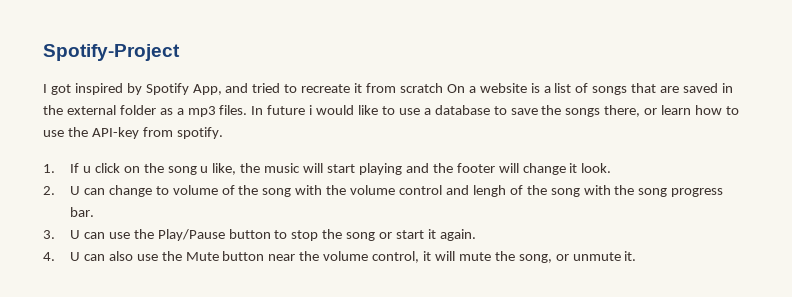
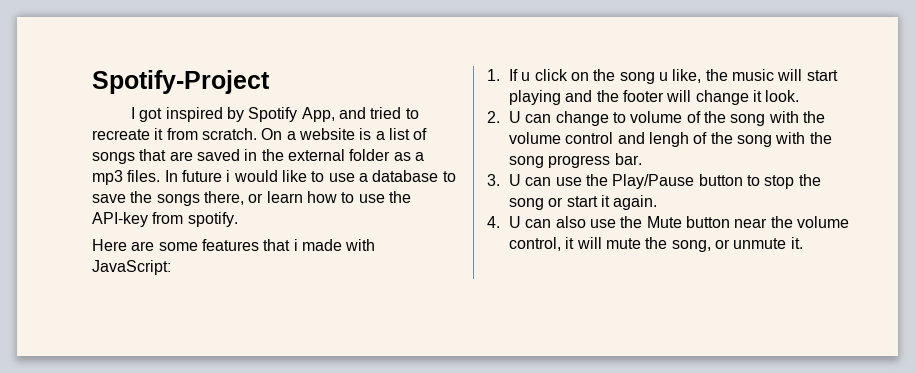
[399,83,443,93] scratch -> [201,128,257,140] scratch.
(223, 133) none -> [92,239,376,251] [92,260,171,275] // Here are some features that i made with JavaScript:

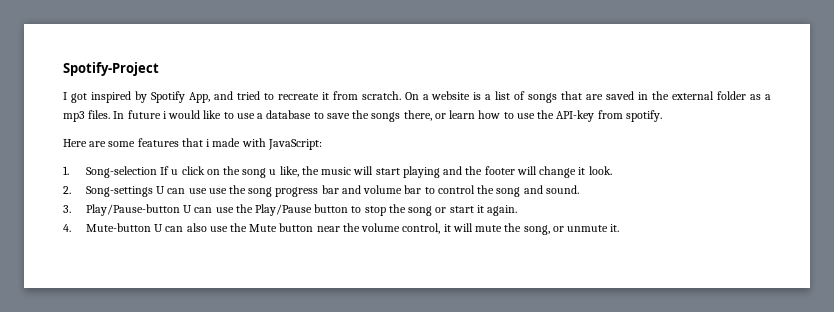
(500, 75) none -> [85,166,157,178] Song-selection
[509,111,825,126] [509,132,832,147] [509,153,642,168] U can change to volume of the song with the volume control and lengh of the song with the song progress bar. -> [85,185,579,197] Song-settings U can use use the song progress bar and volume bar to control the song and sound.
(500, 180) none -> [85,204,180,216] Play/Pause-button
(500, 222) none -> [85,223,151,232] Mute-button

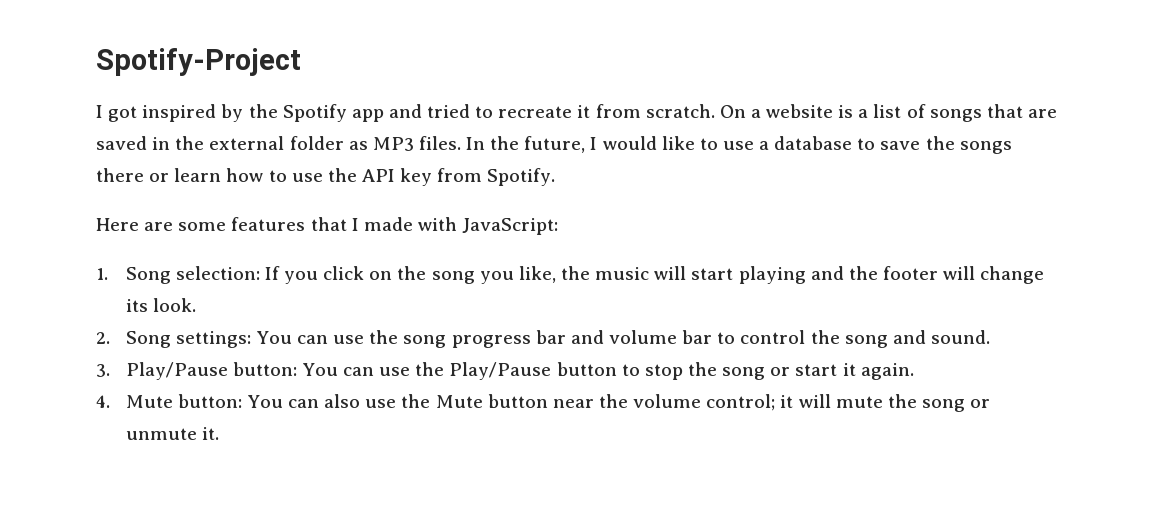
[150,91,210,103] Spotify App, -> [248,104,384,122] the Spotify app
[764,94,771,100] [63,110,167,122] a mp3 files. In future i -> [372,136,598,153] MP3 files. In the future, I
[403,110,432,121] there, -> [96,168,144,182] there
[556,110,662,122] API-key from spotify. -> [361,168,556,186] API key from Spotify.
[206,139,211,147] i -> [351,218,359,231] I
[85,166,179,178] Song-selection If u -> [125,266,319,284] Song selection: If you
[269,169,277,175] u -> [479,271,514,284] you
[578,167,586,175] it -> [125,299,148,312] its
[85,186,227,197] Song-settings U can use use -> [125,331,365,348] Song settings: You can use
[85,204,193,216] Play/Pause-button U -> [125,362,338,380] Play/Pause button: You
[85,223,164,232] Mute-button U -> [125,394,283,408] Mute button: You
[402,223,441,234] control, -> [706,394,776,411] control;
[523,225,550,235] song, -> [921,399,965,412] song

